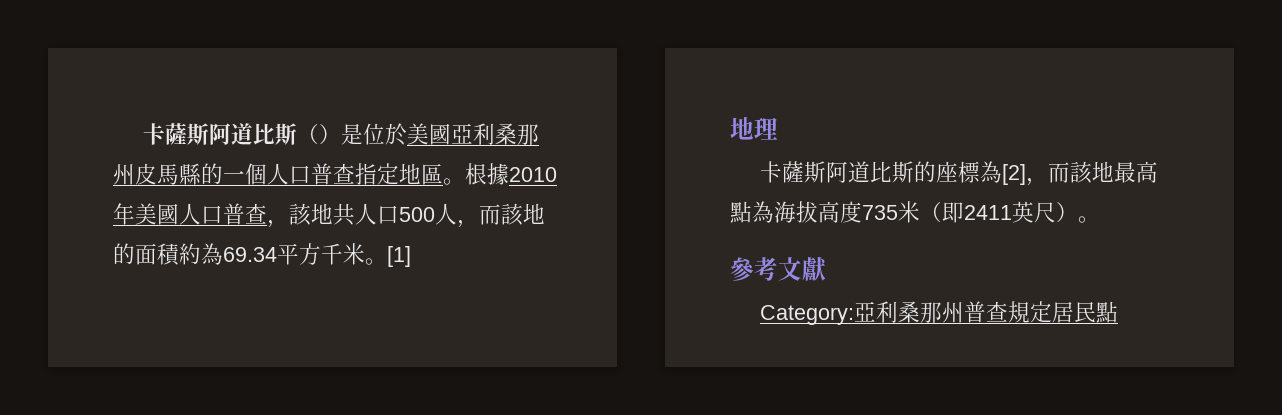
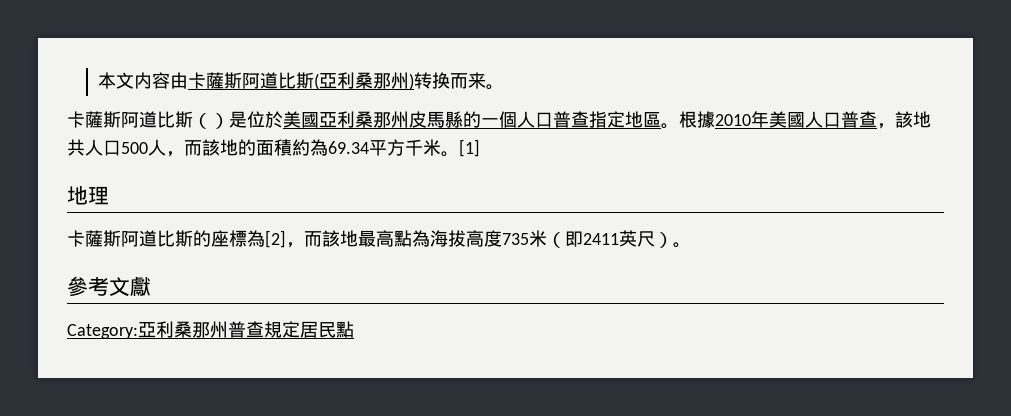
(143, 134) none -> [98,72,505,90] 本文内容由卡薩斯阿道比斯(亞利桑那州)转换而来。 //

